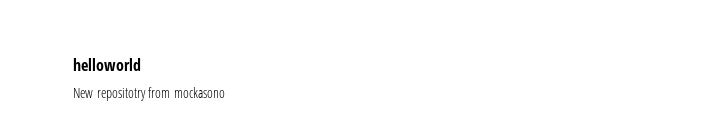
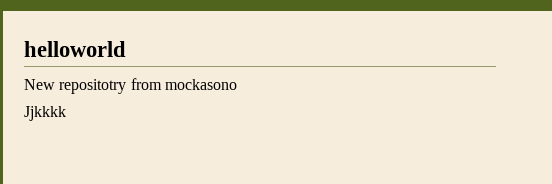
(225, 92) none -> [24,106,66,121] // Jjkkkk

